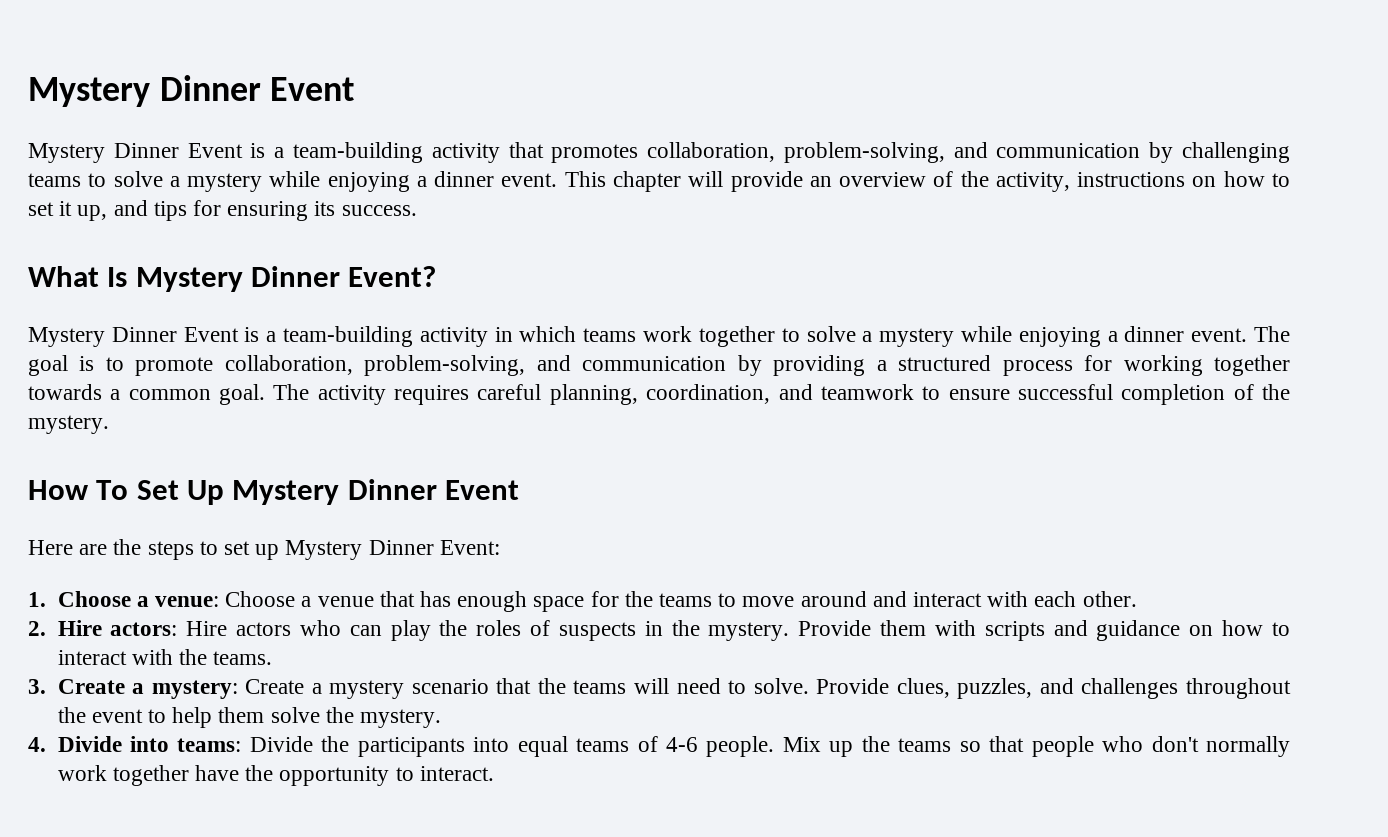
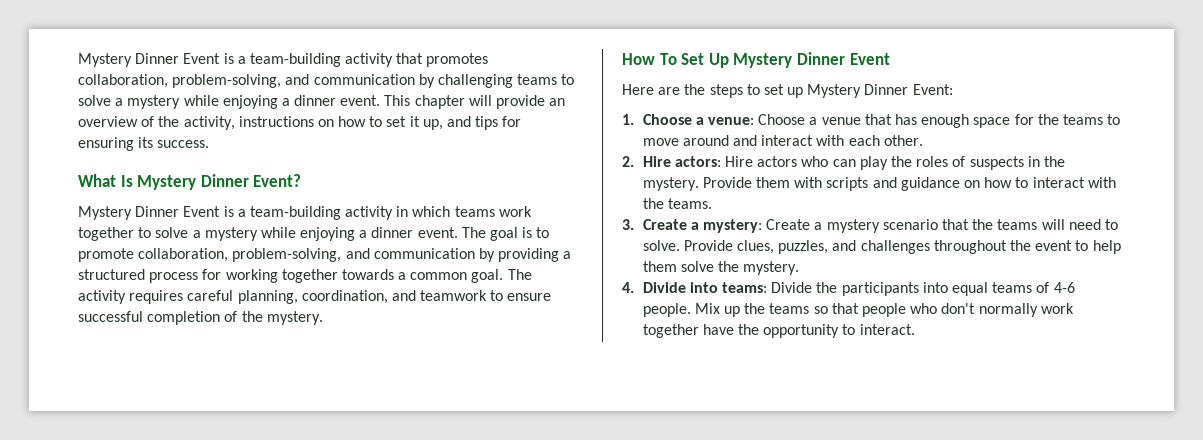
[28,75,355,107] [28,143,243,163] Mystery Dinner Event // Mystery Dinner Event -> [78,53,221,67] Mystery Dinner Event

